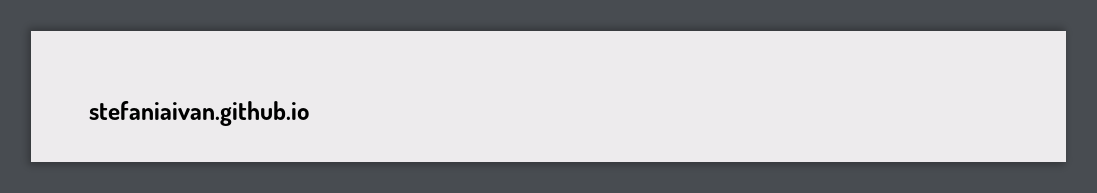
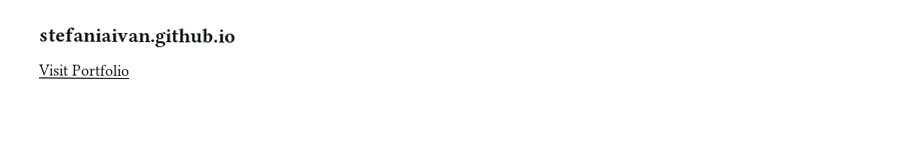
(309, 113) none -> [38,64,131,76] // Visit Portfolio

